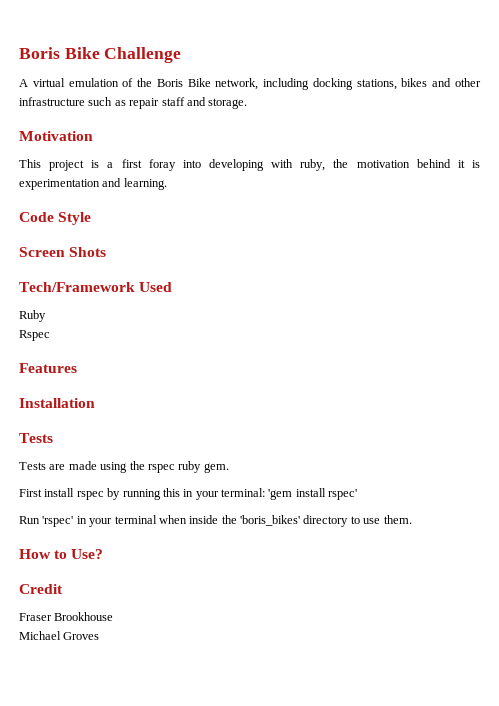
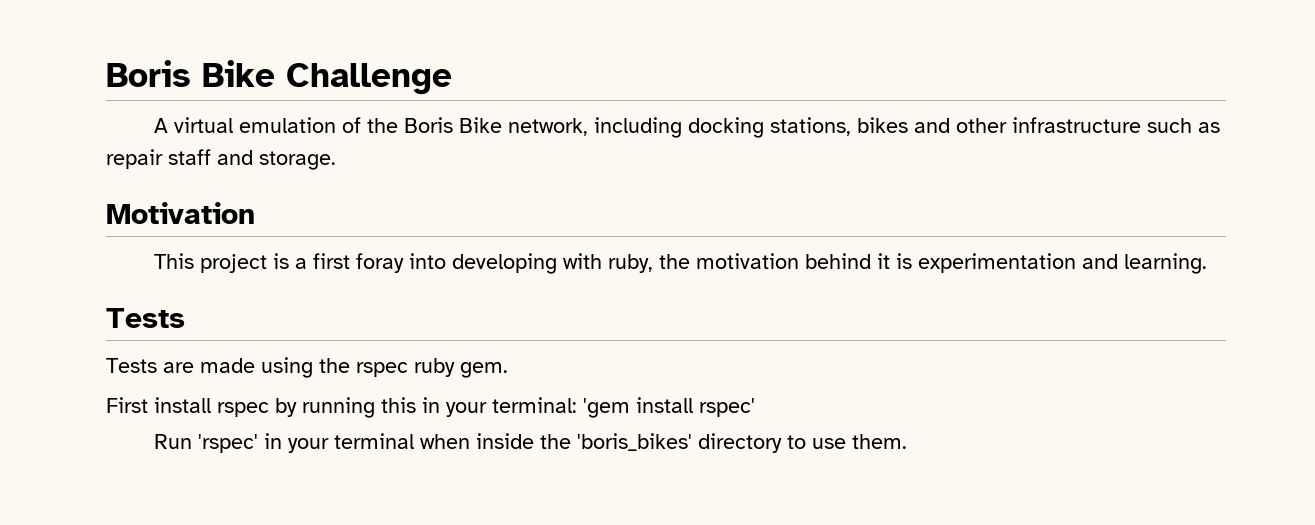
[19,212,92,225] [19,247,107,257] [19,282,173,292] [19,310,46,322] [19,330,50,341] [19,363,77,373] [19,398,95,408] // Code Style // Screen Shots // Tech/Framework Used // Ruby // Rspec // Features // Installation -> (1208, 263) none
[19,549,104,559] [19,584,63,594] [19,612,114,621] [19,631,100,640] // How to Use? // Credit // Fraser Brookhouse // Michael Groves -> (908, 441) none

